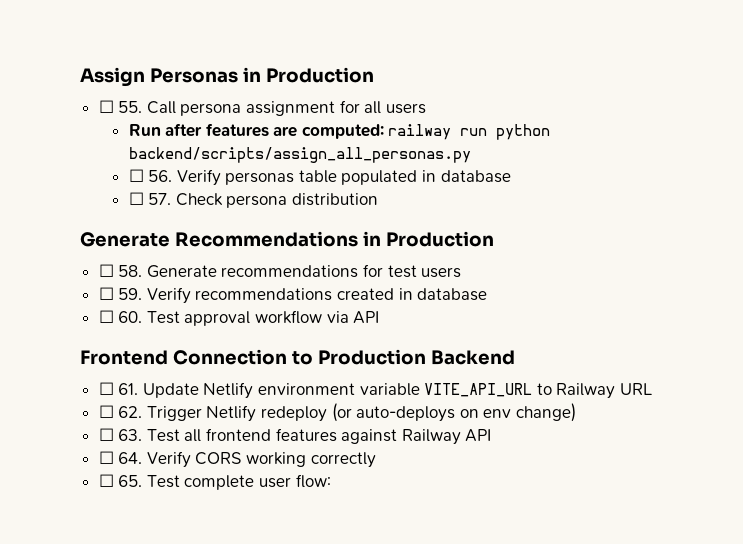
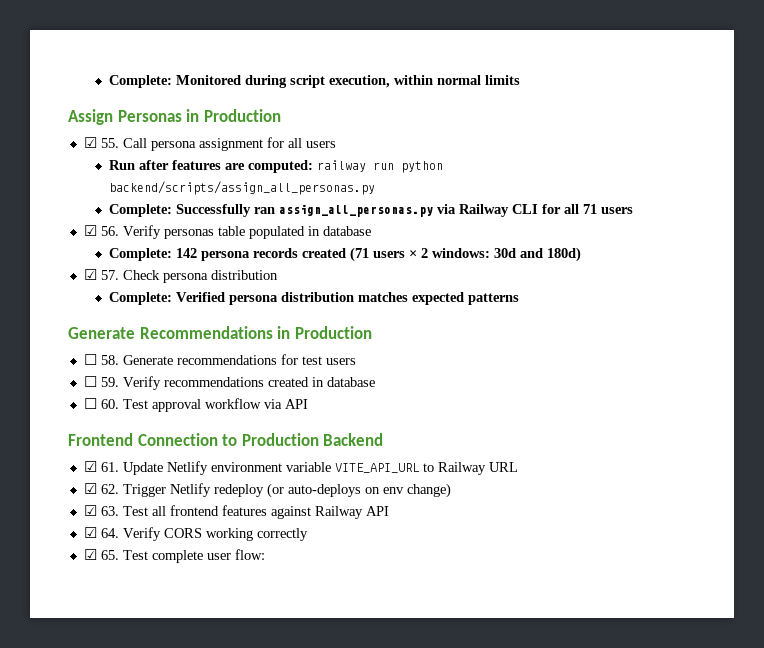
(80, 77) none -> [109,75,521,88] Complete: Monitored during script execution, within normal limits //
[98,100,114,113] ☐ -> [83,137,97,148] ☑
[128,169,144,182] ☐ -> [109,204,634,217] [83,225,97,236] Complete: Successfully ran assign_all_personas.py via Railway CLI for all 71 users // ☑
[128,192,378,208] ☐ 57. Check persona distribution -> [109,247,582,262] [83,269,278,283] [109,292,520,305] Complete: 142 persona records created (71 users × 2 windows: 30d and 180d) // ☑ 57. Check persona distribution // Complete: Verified persona distribution matches expected patterns
[98,382,114,395] ☐ -> [83,461,97,472] ☑
[98,405,114,418] ☐ -> [83,483,97,494] ☑
[98,428,114,441] ☐ -> [83,505,97,516] ☑
[98,451,114,464] ☐ -> [83,527,97,538] ☑
[98,474,114,487] ☐ -> [83,549,97,560] ☑

